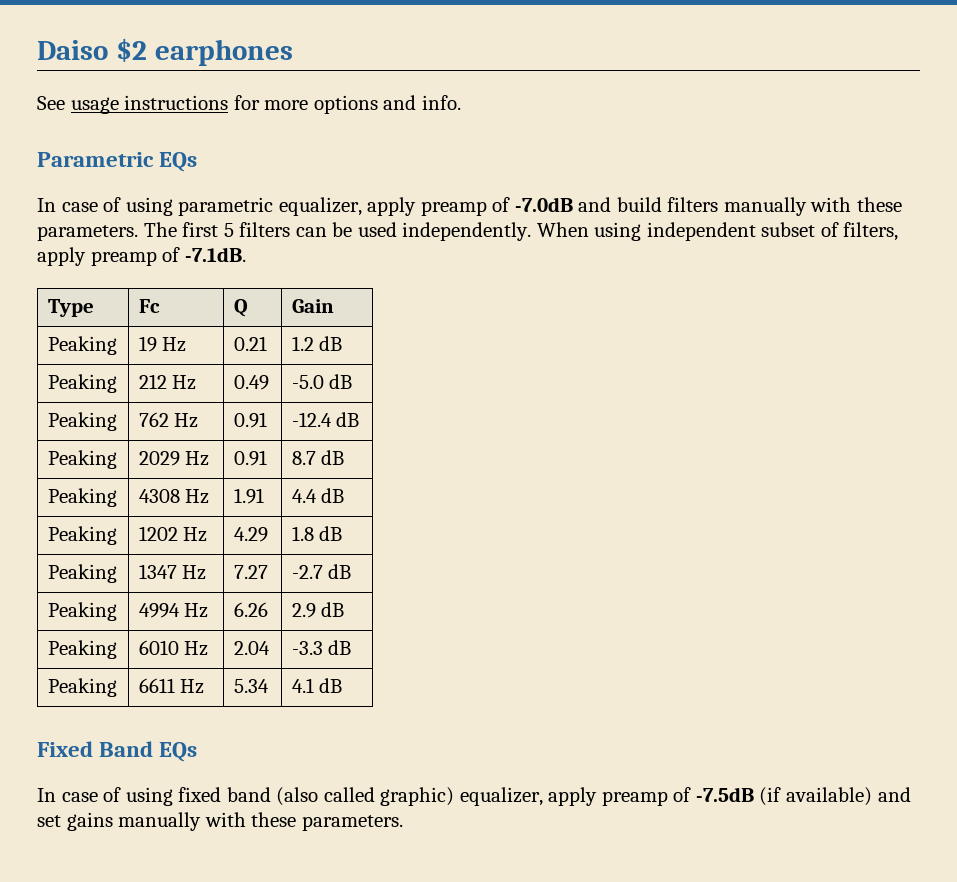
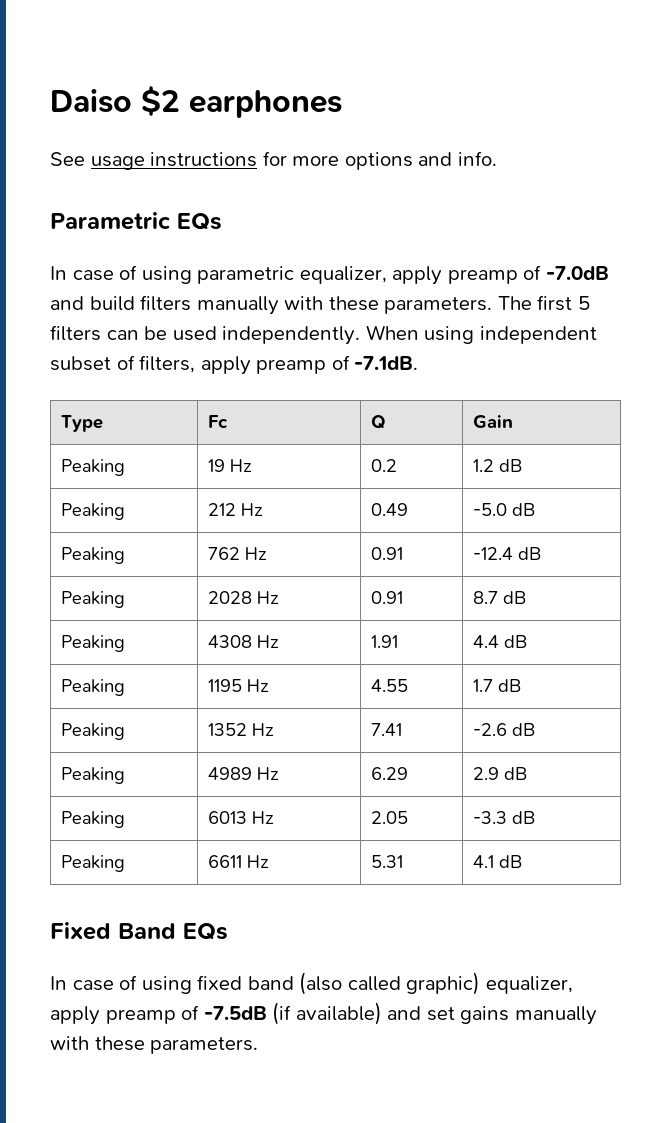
[233,336,267,351] 0.21 -> [371,459,398,472] 0.2
[138,451,180,466] 2029 -> [208,591,253,604] 2028
[138,526,208,542] [233,527,268,542] [291,526,343,541] [47,564,117,583] [138,564,207,580] [233,565,268,579] [291,564,352,579] [47,602,117,621] [138,603,209,618] [233,602,268,617] 1202 Hz | 4.29 | 1.8 dB // Peaking | 1347 Hz | 7.27 | -2.7 dB // Peaking | 4994 Hz | 6.26 -> [208,679,270,692] [371,679,409,692] [473,679,522,692] [61,723,126,740] [208,723,275,736] [371,723,403,736] [473,723,536,736] [61,767,126,784] [208,767,280,780] [371,767,409,780] 1195 Hz | 4.55 | 1.7 dB // Peaking | 1352 Hz | 7.41 | -2.6 dB // Peaking | 4989 Hz | 6.29
[138,640,209,656] [233,641,270,655] 6010 Hz | 2.04 -> [208,811,275,824] [371,811,409,824] 6013 Hz | 2.05
[233,679,269,693] 5.34 -> [371,855,404,868] 5.31

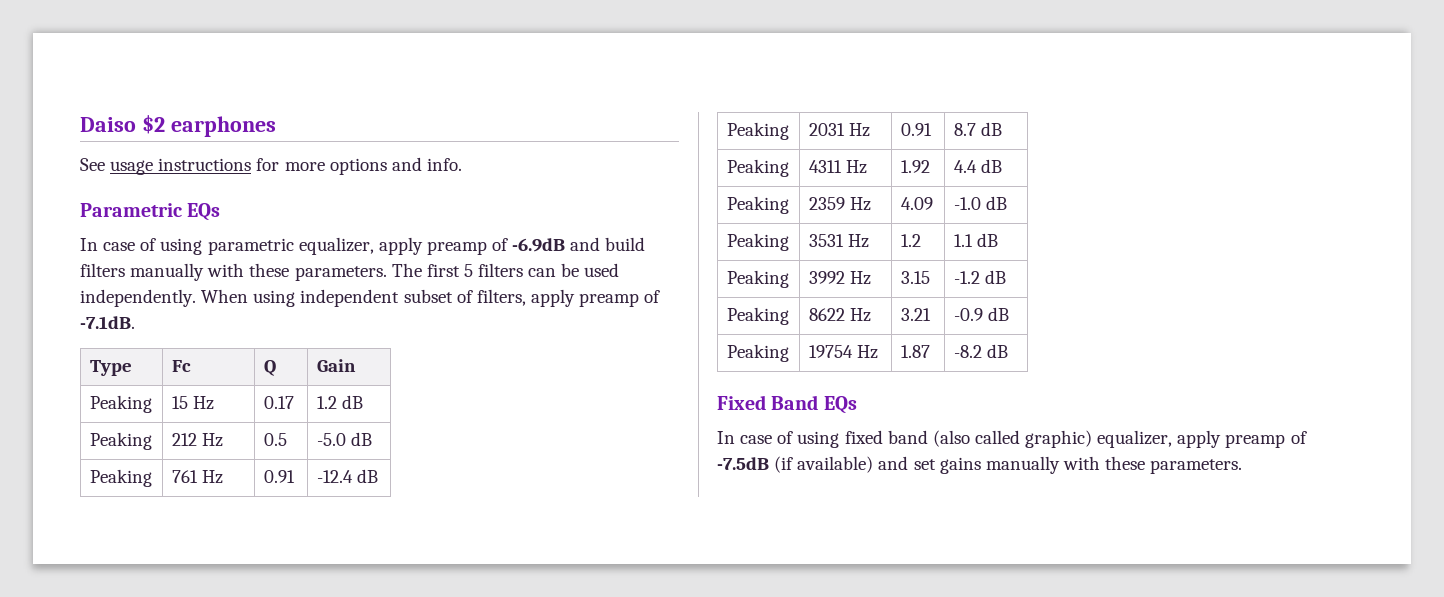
[545,266,609,280] -7.0dB -> [512,238,566,252] -6.9dB
[208,459,253,472] [371,459,398,472] 19 Hz | 0.2 -> [171,396,215,410] [263,396,294,409] 15 Hz | 0.17
[371,503,409,516] 0.49 -> [263,433,287,446] 0.5
[208,547,241,560] 762 -> [171,470,198,483] 761
[208,591,253,604] 2028 -> [808,123,845,136] 2031
[208,635,280,648] [371,635,399,648] 4308 Hz | 1.91 -> [808,160,868,174] [900,160,930,173] 4311 Hz | 1.92
[208,679,270,692] [371,679,409,692] [473,679,522,692] [61,723,126,740] [208,723,275,736] [371,723,403,736] [473,723,536,736] [61,767,126,784] [208,767,280,780] [371,767,409,780] [473,767,528,780] [61,811,126,828] [208,811,275,824] [371,811,409,824] [473,811,536,824] [61,855,126,872] [208,855,270,868] [371,855,404,868] [473,855,495,868] 1195 Hz | 4.55 | 1.7 dB // Peaking | 1352 Hz | 7.41 | -2.6 dB // Peaking | 4989 Hz | 6.29 | 2.9 dB // Peaking | 6013 Hz | 2.05 | -3.3 dB // Peaking | 6611 Hz | 5.31 | 4.1 -> [808,197,872,211] [900,197,933,210] [953,196,1008,210] [726,233,789,251] [808,234,870,248] [900,234,921,247] [953,233,999,247] [726,270,789,288] [808,271,872,285] [900,271,930,284] [953,270,1007,284] [726,307,789,325] [808,308,872,322] [900,308,931,321] [953,307,1010,321] [726,344,789,362] [808,345,879,359] [900,345,930,358] [953,345,982,358] 2359 Hz | 4.09 | -1.0 dB // Peaking | 3531 Hz | 1.2 | 1.1 dB // Peaking | 3992 Hz | 3.15 | -1.2 dB // Peaking | 8622 Hz | 3.21 | -0.9 dB // Peaking | 19754 Hz | 1.87 | -8.2

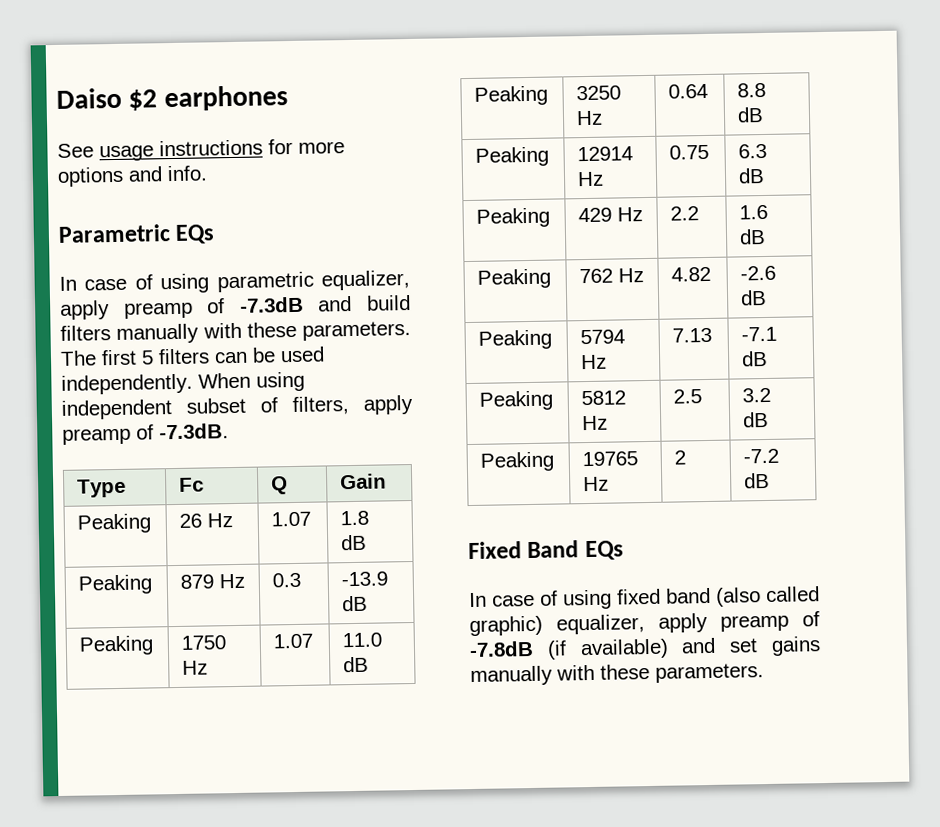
[512,238,566,252] -6.9dB -> [239,296,304,313] -7.3dB
[80,316,135,329] -7.1dB. -> [159,423,229,440] -7.3dB.
[171,396,215,410] [263,396,294,409] [316,395,364,409] [89,432,152,450] [171,433,224,447] [263,433,287,446] [316,432,373,446] [89,469,152,487] [171,470,224,484] [263,470,295,483] [316,469,379,483] [726,122,789,140] [808,123,871,137] [900,123,932,136] [953,122,1003,136] [726,159,789,177] [808,160,868,174] [900,160,930,173] [953,159,1003,173] [726,196,789,214] [808,197,872,211] [900,197,933,210] [953,196,1008,210] [726,233,789,251] [808,234,870,248] [900,234,921,247] [953,233,999,247] [726,270,789,288] [808,271,872,285] [900,271,930,284] [953,270,1007,284] [726,307,789,325] [808,308,872,322] [900,308,931,321] [953,307,1010,321] [726,344,789,362] [808,345,879,359] [900,345,930,358] [953,345,982,358] 15 Hz | 0.17 | 1.2 dB // Peaking | 212 Hz | 0.5 | -5.0 dB // Peaking | 761 Hz | 0.91 | -12.4 dB // Peaking | 2031 Hz | 0.91 | 8.7 dB // Peaking | 4311 Hz | 1.92 | 4.4 dB // Peaking | 2359 Hz | 4.09 | -1.0 dB // Peaking | 3531 Hz | 1.2 | 1.1 dB // Peaking | 3992 Hz | 3.15 | -1.2 dB // Peaking | 8622 Hz | 3.21 | -0.9 dB // Peaking | 19754 Hz | 1.87 | -8.2 -> [179,513,234,528] [271,511,312,527] [340,510,370,526] [341,534,368,551] [78,574,153,595] [180,573,246,589] [272,572,302,588] [341,571,389,587] [342,595,369,612] [79,635,155,656] [181,635,227,650] [182,660,209,675] [273,633,314,649] [342,632,383,648] [343,656,370,673] [474,85,549,106] [576,85,622,101] [576,110,604,126] [668,83,709,99] [737,82,767,98] [737,106,765,123] [475,146,550,167] [577,146,634,162] [577,171,605,187] [669,144,710,160] [738,143,768,159] [738,167,766,184] [476,207,551,228] [578,207,644,223] [670,206,700,221] [739,204,769,220] [739,228,767,245] [477,268,552,289] [579,268,645,284] [671,266,712,282] [740,265,777,281] [740,289,768,306] [478,329,553,350] [580,329,626,345] [581,354,608,370] [672,327,713,343] [741,326,778,342] [741,350,769,367] [479,390,554,411] [581,390,627,406] [582,415,609,431] [673,389,703,404] [742,387,772,403] [743,411,770,428] [480,451,555,472] [582,451,639,467] [583,476,610,492] [674,450,687,465] [743,448,780,464] 26 Hz | 1.07 | 1.8 dB // Peaking | 879 Hz | 0.3 | -13.9 dB // Peaking | 1750 Hz | 1.07 | 11.0 dB // Peaking | 3250 Hz | 0.64 | 8.8 dB // Peaking | 12914 Hz | 0.75 | 6.3 dB // Peaking | 429 Hz | 2.2 | 1.6 dB // Peaking | 762 Hz | 4.82 | -2.6 dB // Peaking | 5794 Hz | 7.13 | -7.1 dB // Peaking | 5812 Hz | 2.5 | 3.2 dB // Peaking | 19765 Hz | 2 | -7.2
[717,457,769,470] -7.5dB -> [469,640,534,658] -7.8dB

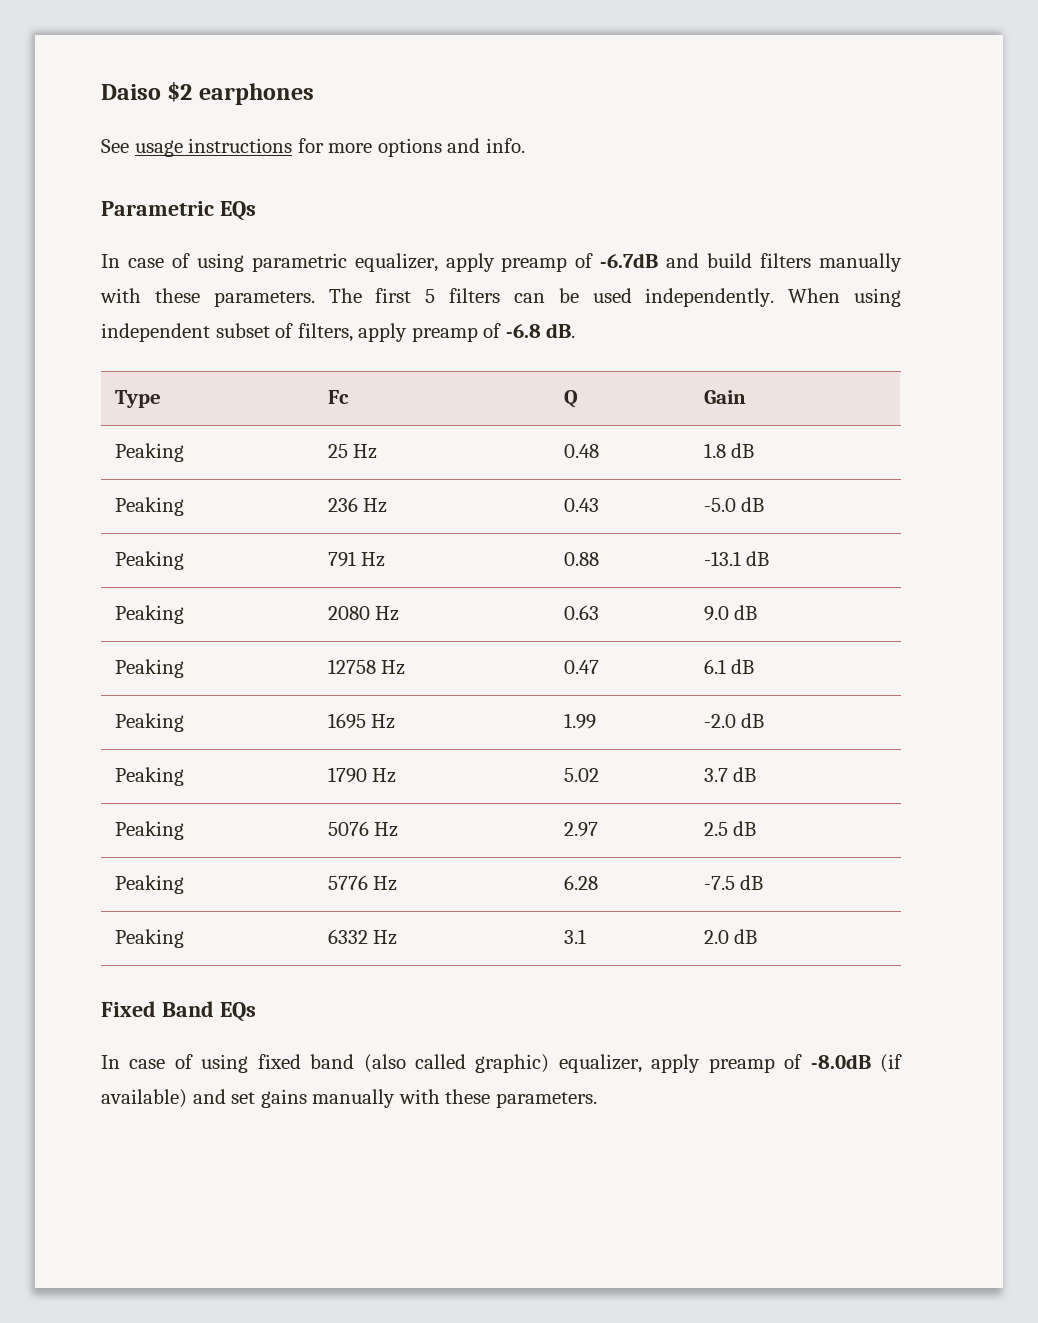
[239,296,304,313] -7.3dB -> [600,253,659,268] -6.7dB
[159,423,229,440] -7.3dB. -> [505,323,576,338] -6.8 dB.
[179,513,234,528] [271,511,312,527] 26 Hz | 1.07 -> [327,444,378,459] [563,444,599,458] 25 Hz | 0.48
[180,573,246,589] [272,572,302,588] [341,571,389,587] [342,595,369,612] [79,635,155,656] [181,635,227,650] [182,660,209,675] [273,633,314,649] [342,632,383,648] [343,656,370,673] [474,85,549,106] [576,85,622,101] [576,110,604,126] [668,83,709,99] [737,82,767,98] [737,106,765,123] [475,146,550,167] [577,146,634,162] [577,171,605,187] [669,144,710,160] [738,143,768,159] [738,167,766,184] [476,207,551,228] [578,207,644,223] [670,206,700,221] [739,204,769,220] [739,228,767,245] [477,268,552,289] [579,268,645,284] [671,266,712,282] [740,265,777,281] [740,289,768,306] [478,329,553,350] [580,329,626,345] [581,354,608,370] [672,327,713,343] [741,326,778,342] [741,350,769,367] [479,390,554,411] [581,390,627,406] [582,415,609,431] [673,389,703,404] [742,387,772,403] [743,411,770,428] [480,451,555,472] [582,451,639,467] [583,476,610,492] [674,450,687,465] [743,448,780,464] 879 Hz | 0.3 | -13.9 dB // Peaking | 1750 Hz | 1.07 | 11.0 dB // Peaking | 3250 Hz | 0.64 | 8.8 dB // Peaking | 12914 Hz | 0.75 | 6.3 dB // Peaking | 429 Hz | 2.2 | 1.6 dB // Peaking | 762 Hz | 4.82 | -2.6 dB // Peaking | 5794 Hz | 7.13 | -7.1 dB // Peaking | 5812 Hz | 2.5 | 3.2 dB // Peaking | 19765 Hz | 2 | -7.2 -> [327,497,388,513] [563,498,599,512] [703,497,765,512] [114,551,184,570] [327,551,386,567] [563,552,599,566] [703,551,770,566] [114,605,184,624] [327,606,400,621] [563,605,599,620] [703,605,758,621] [114,659,184,678] [327,659,406,675] [563,660,599,674] [703,659,755,674] [114,713,184,732] [327,713,396,729] [563,713,596,729] [703,713,765,728] [114,767,184,786] [327,767,397,783] [563,768,599,782] [703,767,757,782] [114,821,184,840] [327,821,399,837] [563,822,598,837] [703,821,757,836] [114,875,184,894] [327,875,398,891] [563,875,598,890] [703,875,764,890] [114,929,184,948] [327,929,398,945] [563,929,586,944] [703,930,729,944] 236 Hz | 0.43 | -5.0 dB // Peaking | 791 Hz | 0.88 | -13.1 dB // Peaking | 2080 Hz | 0.63 | 9.0 dB // Peaking | 12758 Hz | 0.47 | 6.1 dB // Peaking | 1695 Hz | 1.99 | -2.0 dB // Peaking | 1790 Hz | 5.02 | 3.7 dB // Peaking | 5076 Hz | 2.97 | 2.5 dB // Peaking | 5776 Hz | 6.28 | -7.5 dB // Peaking | 6332 Hz | 3.1 | 2.0
[469,640,534,658] -7.8dB -> [810,1054,871,1069] -8.0dB

